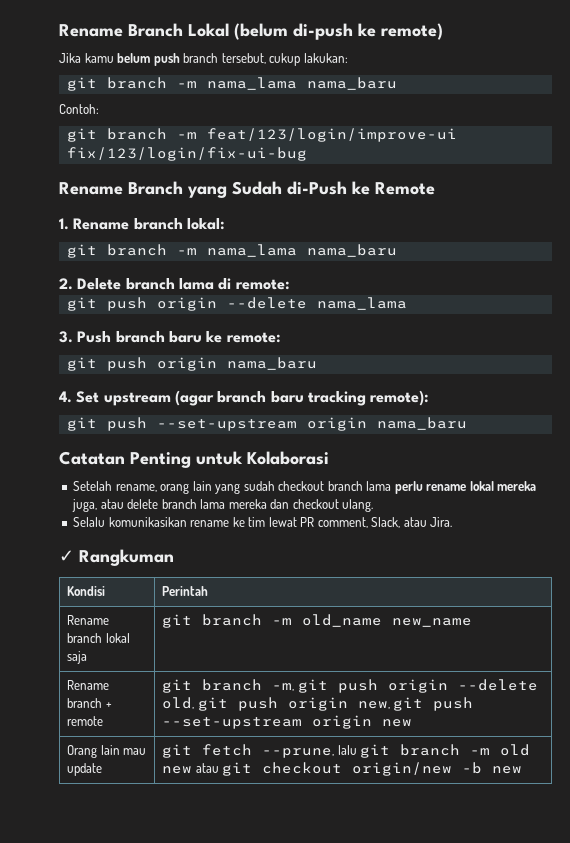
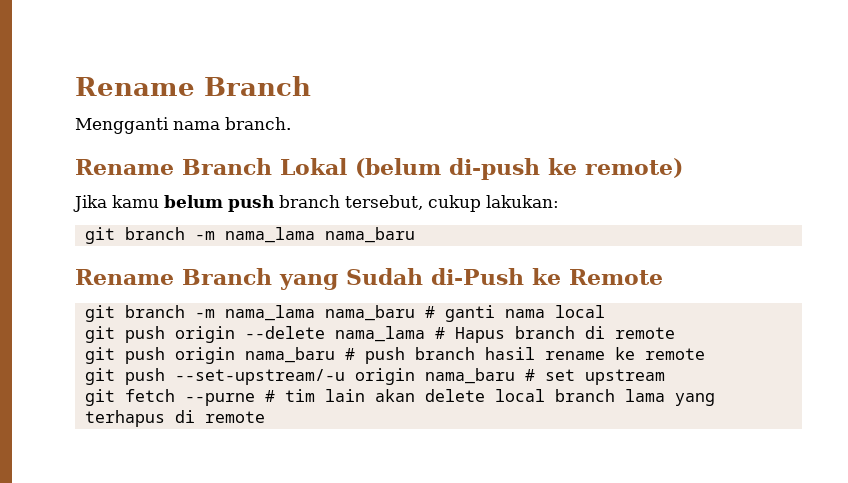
[59,23,183,37] Rename Branch -> [75,76,311,96] [75,117,291,134] [75,158,272,175] Rename Branch // Mengganti nama branch. // Rename Branch
[59,104,99,114] [66,128,457,142] [66,147,307,161] // Contoh: // git branch -m feat/123/login/improve-ui fix/123/login/fix-ui-bug -> (415, 235) none
[59,218,225,230] [66,244,397,258] [59,278,290,290] // 1. Rename branch lokal: // git branch -m nama_lama nama_baru // 2. Delete branch lama di remote: -> [84,305,605,322] // git branch -m nama_lama nama_baru # ganti nama local
[59,331,281,343] [66,357,317,371] [59,390,430,406] [66,417,467,431] [59,451,329,468] [73,481,537,494] [72,499,374,512] [73,517,453,528] [59,549,174,566] [67,586,106,596] [162,586,209,596] [67,615,110,625] [67,633,130,643] [67,651,88,664] [162,614,473,628] [67,680,110,690] [67,698,112,708] [67,716,104,726] [162,679,538,693] [162,697,474,711] [162,715,413,729] [67,745,147,758] [67,763,103,776] [162,744,531,758] [162,762,523,776] // 3. Push branch baru ke remote: // git push origin nama_baru // 4. Set upstream (agar branch baru tracking remote): // git push --set-upstream origin nama_baru // Catatan Penting untuk Kolaborasi // Setelah rename, orang lain yang sudah checkout branch lama perlu rename lokal mereka juga, atau delete branch lama mereka dan checkout ulang. // Selalu komunikasikan rename ke tim lewat PR comment, Slack, atau Jira. // ✓ Rangkuman // Kondisi | Perintah // Rename branch lokal saja | git branch -m old_name new_name // Rename branch + remote | git branch -m, git push origin --delete old, git push origin new, git push --set-upstream origin new // Orang lain mau update | git fetch --prune, lalu git branch -m old new atau git checkout origin/new -b new -> [434,326,675,343] [84,347,705,364] [84,368,665,385] [84,389,715,406] [84,410,265,427] # Hapus branch di remote // git push origin nama_baru # push branch hasil rename ke remote // git push --set-upstream/-u origin nama_baru # set upstream // git fetch --purne # tim lain akan delete local branch lama yang terhapus di remote

